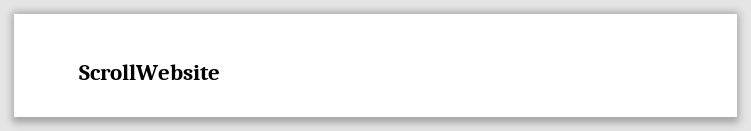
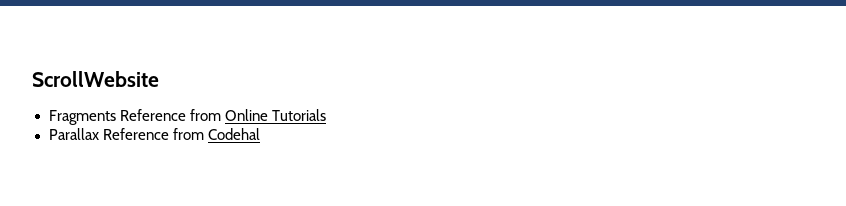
(220, 72) none -> [48,109,326,125] [48,128,260,140] // Fragments Reference from Online Tutorials // Parallax Reference from Codehal

